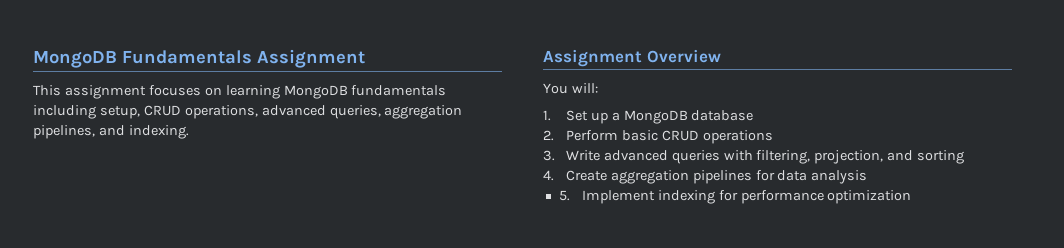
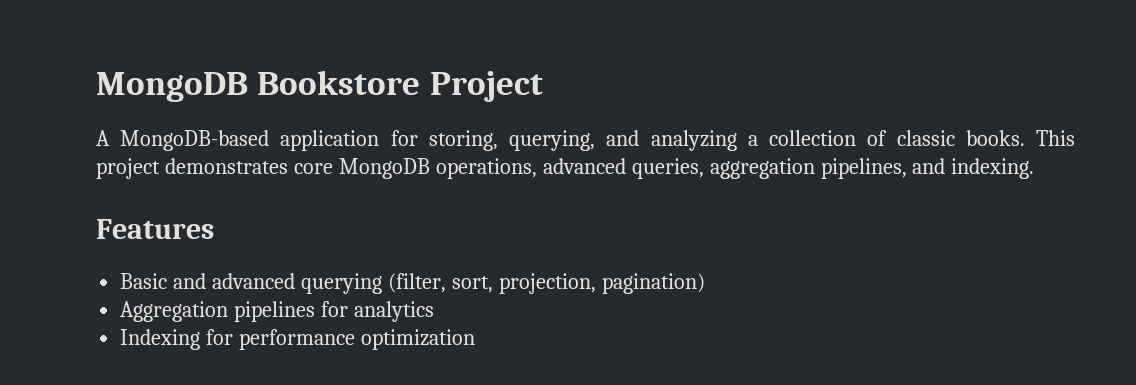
[33,49,365,68] [33,85,447,99] [33,105,181,119] MongoDB Fundamentals Assignment // This assignment focuses on learning MongoDB fundamentals including setup, CRUD -> [96,70,543,102] [96,130,1076,151] [96,158,430,179] MongoDB Bookstore Project // A MongoDB-based application for storing, querying, and analyzing a collection of classic books. This project demonstrates core MongoDB
[543,49,721,67] [543,83,598,94] [543,110,754,124] [543,130,773,144] [543,150,965,164] [543,170,868,184] [558,190,715,204] Assignment Overview // You will: // 1. Set up a MongoDB database // 2. Perform basic CRUD operations // 3. Write advanced queries with filtering, projection, and sorting // 4. Create aggregation pipelines for data analysis // 5. Implement indexing -> [96,219,214,239] [120,273,705,294] [120,301,435,322] [120,329,201,350] Features // Basic and advanced querying (filter, sort, projection, pagination) // Aggregation pipelines for analytics // Indexing

